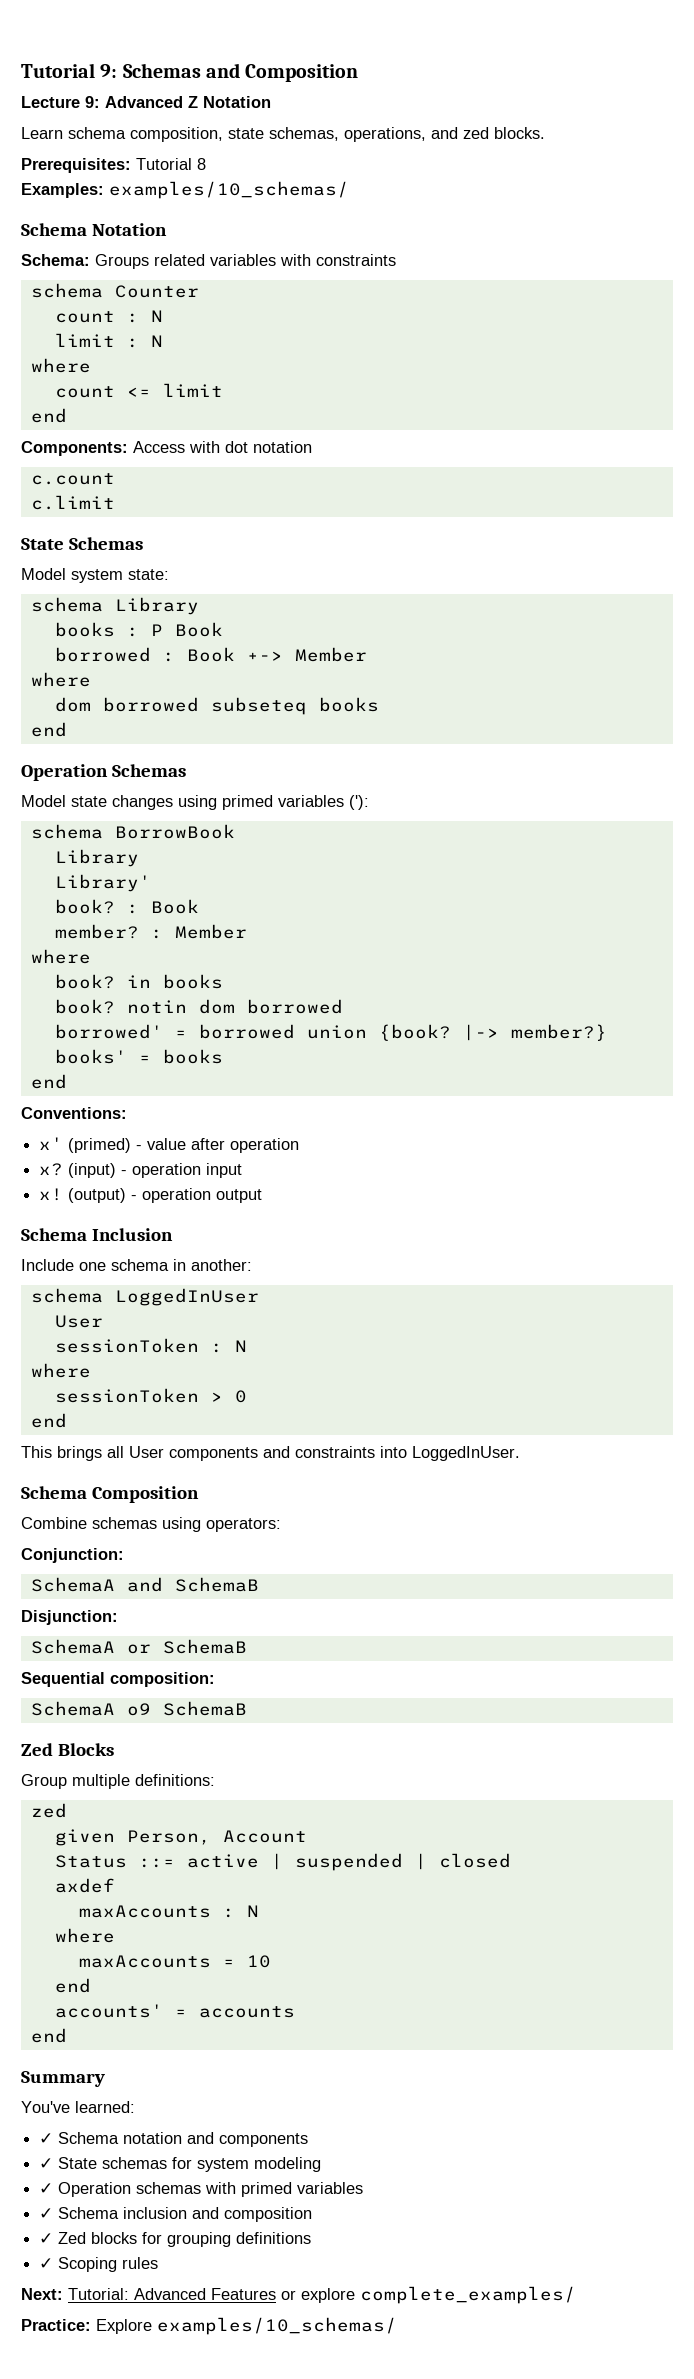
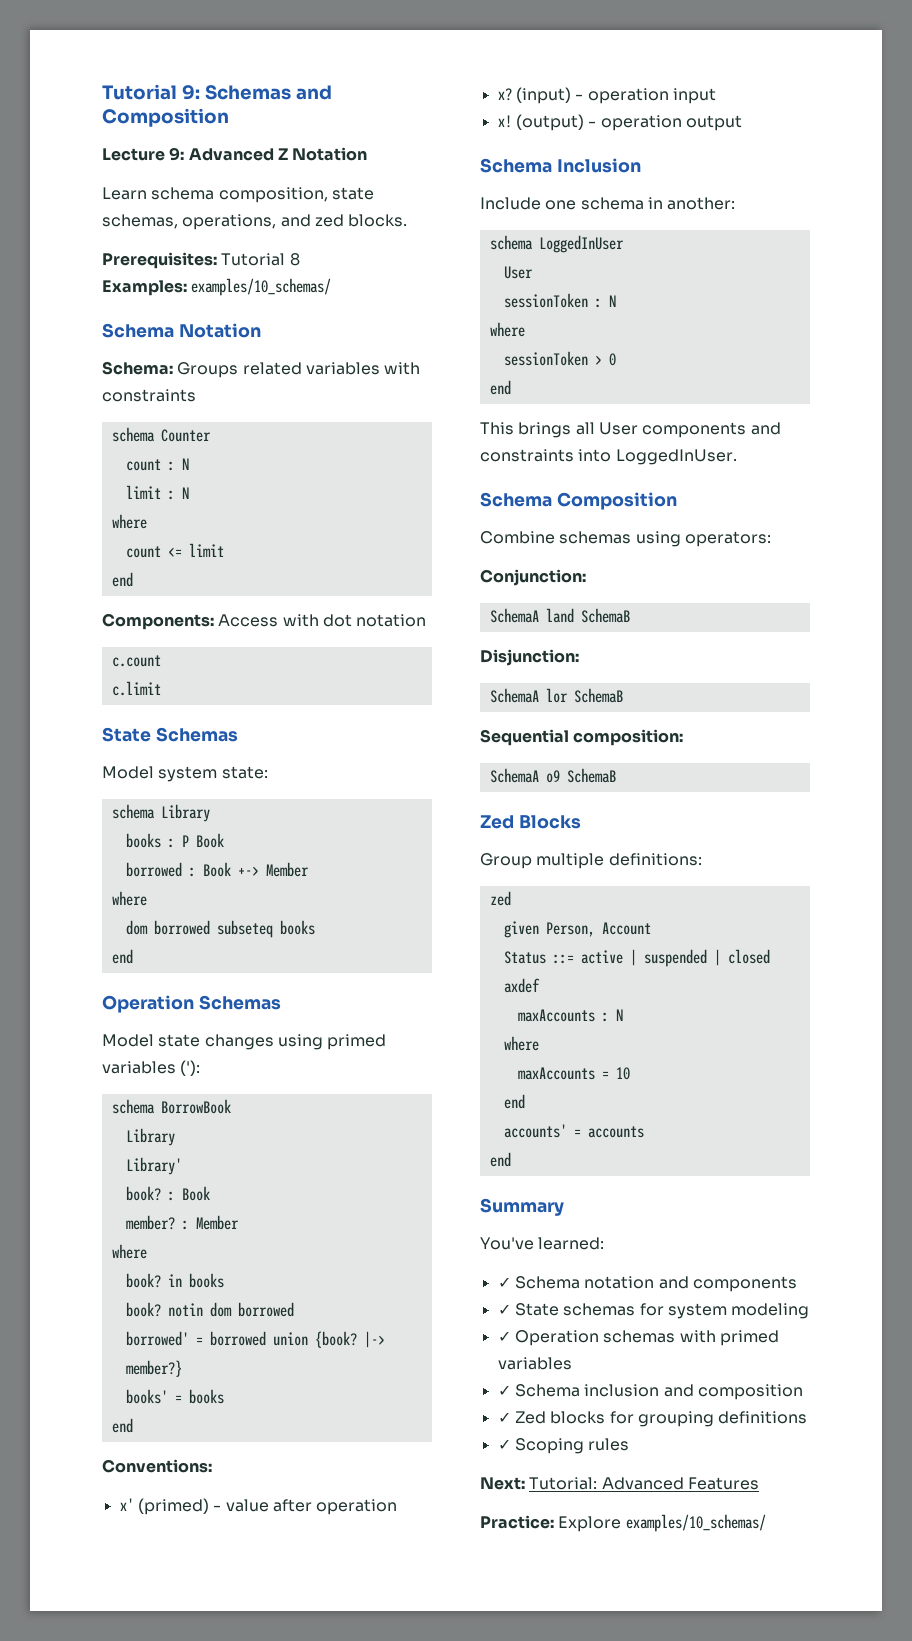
[126,1577,163,1592] and -> [545,608,574,623] land
[126,1644,151,1654] or -> [545,688,568,703] lor
[281,2286,576,2304] or explore complete_examples/ -> (759, 1483) none

